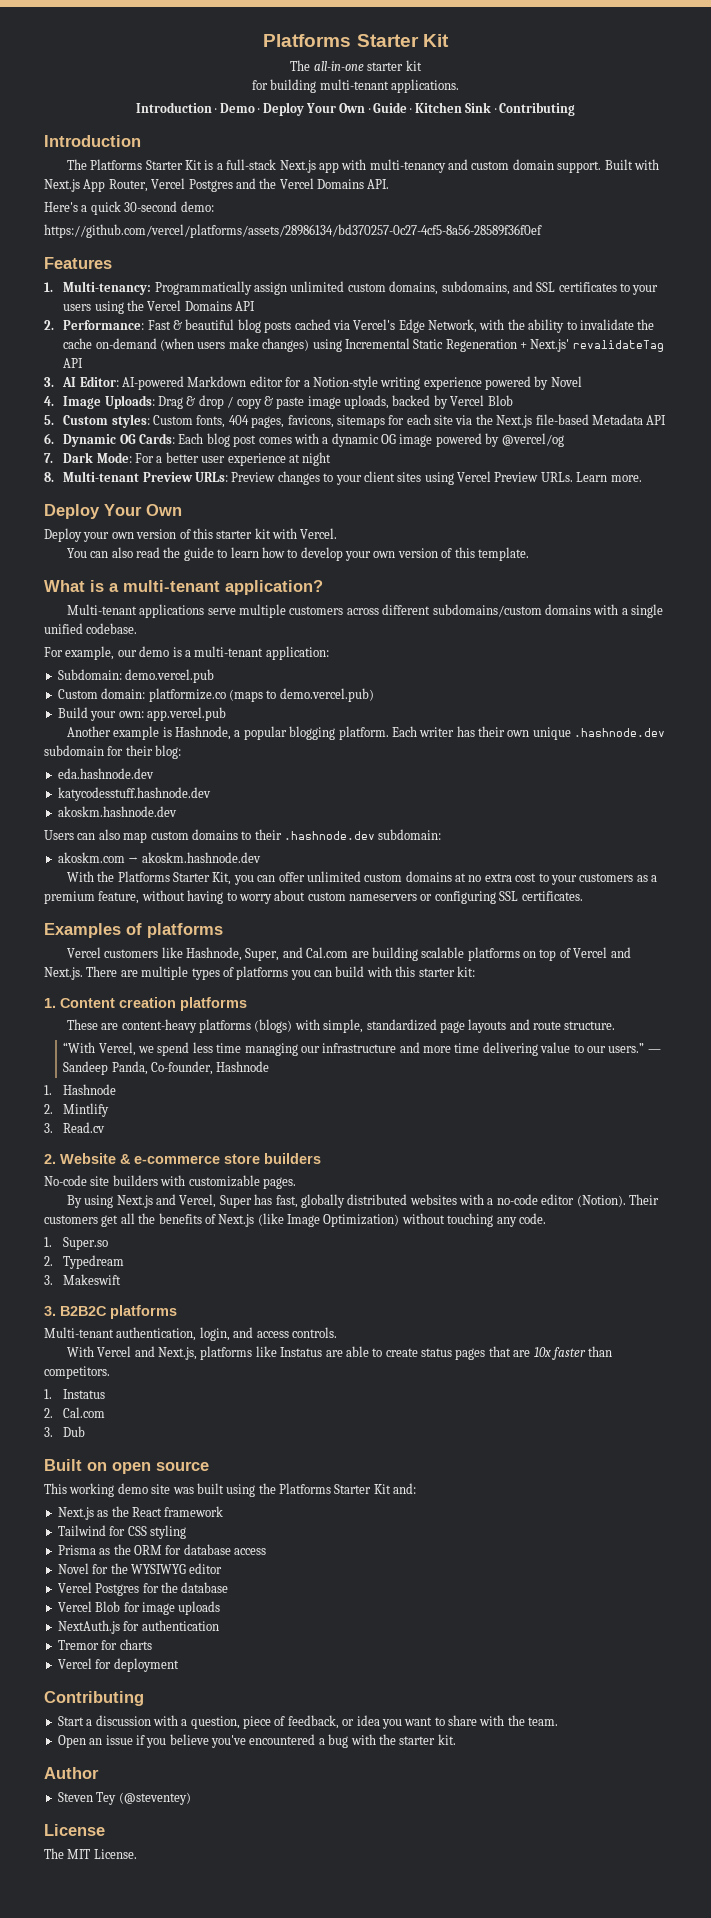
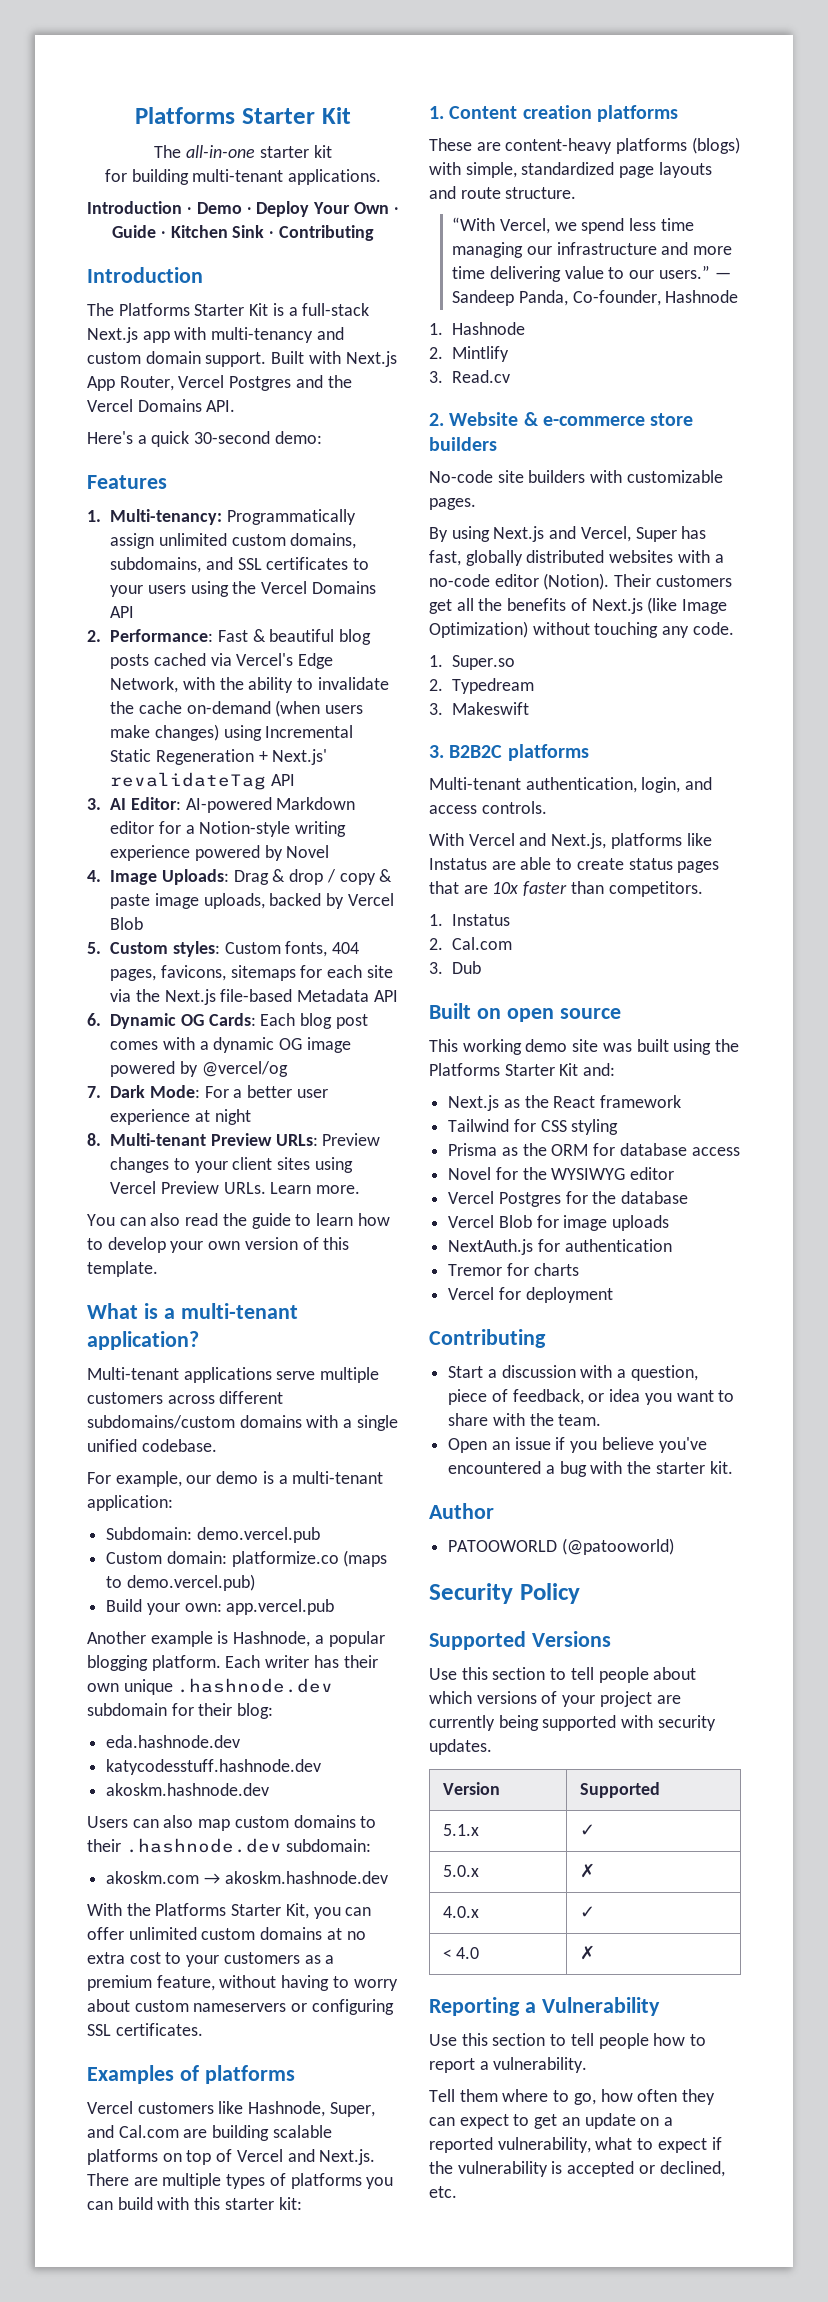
[44,224,542,238] // https://github.com/vercel/platforms/assets/28986134/bd370257-0c27-4cf5-8a56-28589f36f0ef -> (322, 437) none
[44,504,182,519] [44,528,338,542] // Deploy Your Own // Deploy your own version of this starter kit with Vercel. -> (361, 1189) none
[57,1792,191,1805] [44,1824,105,1836] [44,1848,137,1859] Steven Tey (@steventey) // License // The MIT License. -> [448,1538,674,1555] [429,1583,580,1604] [429,1631,611,1650] [429,1667,697,1683] [429,1691,681,1707] [429,1715,716,1731] [429,1739,492,1755] [442,1782,500,1795] [579,1782,660,1798] [442,1824,479,1836] [579,1824,595,1836] [442,1865,479,1877] [579,1863,595,1878] [442,1906,479,1918] [579,1906,595,1918] [442,1947,480,1959] [579,1945,595,1960] [429,1997,660,2016] [429,2033,707,2049] [429,2057,588,2073] [429,2089,716,2105] [429,2113,674,2129] [429,2137,722,2153] [429,2161,725,2177] [429,2186,457,2198] PATOOWORLD (@patooworld) // Security Policy // Supported Versions // Use this section to tell people about which versions of your project are currently being supported with security updates. // Version | Supported // 5.1.x | ✓ // 5.0.x | ✗ // 4.0.x | ✓ // < 4.0 | ✗ // Reporting a Vulnerability // Use this section to tell people how to report a vulnerability. // Tell them where to go, how often they can expect to get an update on a reported vulnerability, what to expect if the vulnerability is accepted or declined, etc.

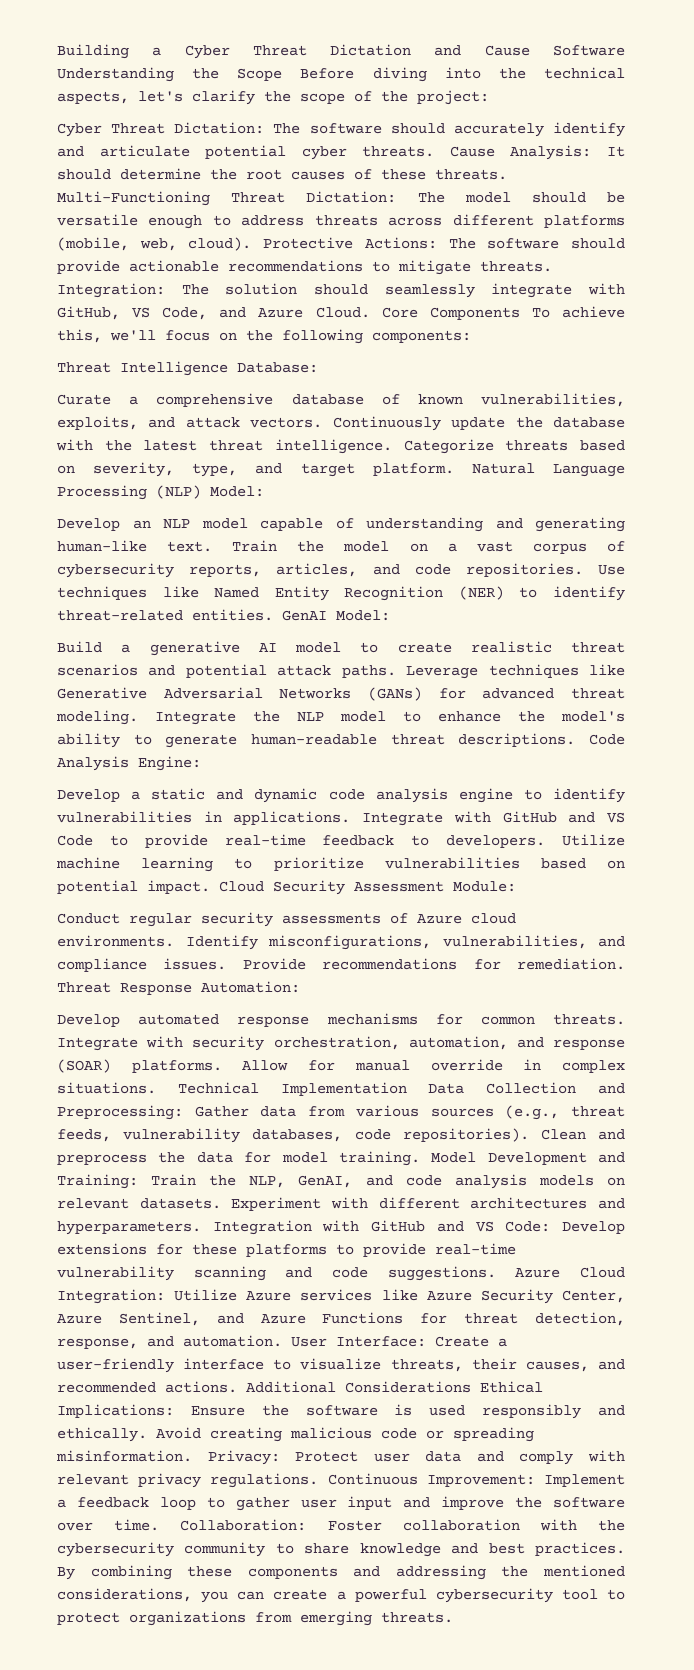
[135,107,351,124] [154,145,332,158] [104,169,382,185] [87,201,399,217] [112,225,374,241] [87,267,203,283] [87,303,370,316] [87,327,344,343] [87,351,397,367] [87,375,352,391] [87,399,236,412] [87,431,322,447] [87,475,167,489] [87,509,356,525] [110,533,357,549] [110,557,370,573] [110,581,376,597] [110,606,135,618] [87,629,372,645] [110,653,334,669] [110,677,389,693] [110,700,364,717] [110,724,354,741] [110,749,328,765] [110,772,295,790] [87,797,356,813] [110,821,347,837] [110,845,330,861] [87,869,393,885] [110,893,394,909] [110,917,144,930] [87,941,360,957] [110,965,393,981] [110,989,398,1005] [87,1013,368,1029] [110,1037,351,1053] [110,1061,288,1077] [87,1085,328,1098] [110,1109,251,1125] [87,1133,381,1146] [110,1157,353,1173] [110,1181,361,1194] [87,1213,390,1229] [87,1237,350,1253] [87,1261,158,1277] [87,1303,298,1319] [87,1331,199,1350] [87,1367,380,1383] [87,1391,284,1404] [87,1415,398,1431] [87,1439,217,1452] [87,1471,384,1487] [87,1495,173,1511] [106,1527,320,1543] [106,1550,388,1567] [106,1574,255,1591] [106,1599,335,1615] [87,1631,385,1647] [87,1655,378,1671] [87,1678,334,1695] [87,1703,274,1719] [106,1735,241,1748] [106,1759,322,1775] [106,1783,270,1796] [87,1815,377,1831] [87,1838,372,1853] [106,1871,388,1884] [87,1903,372,1919] [87,1927,366,1940] [87,1952,335,1967] [87,1975,398,1991] [87,1999,394,2015] [87,2023,203,2036] [87,2065,295,2084] [87,2101,375,2117] [87,2125,332,2141] [87,2149,376,2165] [87,2173,394,2189] [87,2197,302,2210] [429,105,678,122] [429,137,740,154] [429,162,712,178] [429,186,577,199] [452,217,694,234] [452,242,733,258] [452,265,731,282] [452,290,739,306] [429,322,526,335] [429,346,510,362] [429,370,511,383] [429,412,694,426] [429,437,497,451] [429,470,723,483] [429,498,476,510] [429,526,707,542] [429,550,724,566] [429,573,732,590] [429,597,728,614] [429,621,734,638] [429,655,516,670] [429,678,535,694] [429,702,530,715] [429,744,589,761] [429,777,713,793] [429,801,547,814] [429,833,712,849] [429,857,720,873] [429,881,703,897] [429,914,511,926] [429,937,513,950] [429,961,482,974] [429,1003,621,1022] [429,1039,740,1055] [429,1063,616,1076] [448,1095,682,1111] [448,1119,619,1135] [448,1143,740,1156] [448,1167,675,1180] [448,1191,689,1207] [448,1215,670,1231] [448,1239,672,1255] [448,1263,579,1276] [448,1287,613,1303] [429,1329,546,1348] [448,1365,698,1381] [448,1389,735,1405] [448,1413,602,1426] [448,1437,707,1453] [448,1461,733,1477] [429,1503,494,1519] [448,1538,674,1555] [429,1583,580,1604] [429,1631,611,1650] [429,1667,697,1683] [429,1691,681,1707] [429,1715,716,1731] [429,1739,492,1755] [442,1782,500,1795] [579,1782,660,1798] [442,1824,479,1836] [579,1824,595,1836] [442,1865,479,1877] [579,1863,595,1878] [442,1906,479,1918] [579,1906,595,1918] [442,1947,480,1959] [579,1945,595,1960] [429,1997,660,2016] [429,2033,707,2049] [429,2057,588,2073] [429,2089,716,2105] [429,2113,674,2129] [429,2137,722,2153] [429,2161,725,2177] [429,2186,457,2198] Platforms Starter Kit // The all-in-one starter kit // for building multi-tenant applications. // Introduction · Demo · Deploy Your Own · Guide · Kitchen Sink · Contributing // Introduction // The Platforms Starter Kit is a full-stack Next.js app with multi-tenancy and custom domain support. Built with Next.js App Router, Vercel Postgres and the Vercel Domains API. // Here's a quick 30-second demo: // Features // 1. Multi-tenancy: Programmatically assign unlimited custom domains, subdomains, and SSL certificates to your users using the Vercel Domains API // 2. Performance: Fast & beautiful blog posts cached via Vercel's Edge Network, with the ability to invalidate the cache on-demand (when users make changes) using Incremental Static Regeneration + Next.js' revalidateTag API // 3. AI Editor: AI-powered Markdown editor for a Notion-style writing experience powered by Novel // 4. Image Uploads: Drag & drop / copy & paste image uploads, backed by Vercel Blob // 5. Custom styles: Custom fonts, 404 pages, favicons, sitemaps for each site via the Next.js file-based Metadata API // 6. Dynamic OG Cards: Each blog post comes with a dynamic OG image powered by @vercel/og // 7. Dark Mode: For a better user experience at night // 8. Multi-tenant Preview URLs: Preview changes to your client sites using Vercel Preview URLs. Learn more. // You can also read the guide to learn how to develop your own version of this template. // What is a multi-tenant application? // Multi-tenant applications serve multiple customers across different subdomains/custom domains with a single unified codebase. // For example, our demo is a multi-tenant application: // Subdomain: demo.vercel.pub // Custom domain: platformize.co (maps to demo.vercel.pub) // Build your own: app.vercel.pub // Another example is Hashnode, a popular blogging platform. Each writer has their own unique .hashnode.dev subdomain for their blog: // eda.hashnode.dev // katycodesstuff.hashnode.dev // akoskm.hashnode.dev // Users can also map custom domains to their .hashnode.dev subdomain: // akoskm.com → akoskm.hashnode.dev // With the Platforms Starter Kit, you can offer unlimited custom domains at no extra cost to your customers as a premium feature, without having to worry about custom nameservers or configuring SSL certificates. // Examples of platforms // Vercel customers like Hashnode, Super, and Cal.com are building scalable platforms on top of Vercel and Next.js. There are multiple types of platforms you can build with this starter kit: // 1. Content creation platforms // These are content-heavy platforms (blogs) with simple, standardized page layouts and route structure. // “With Vercel, we spend less time managing our infrastructure and more time delivering value to our users.” — Sandeep Panda, Co-founder, Hashnode // 1. Hashnode // 2. Mintlify // 3. Read.cv // 2. Website & e-commerce store builders // No-code site builders with customizable pages. // By using Next.js and Vercel, Super has fast, globally distributed websites with a no-code editor (Notion). Their customers get all the benefits of Next.js (like Image Optimization) without touching any code. // 1. Super.so // 2. Typedream // 3. Makeswift // 3. B2B2C platforms // Multi-tenant authentication, login, and access controls. // With Vercel and Next.js, platforms like Instatus are able to create status pages that are 10x faster than competitors. // 1. Instatus // 2. Cal.com // 3. Dub // Built on open source // This working demo site was built using the Platforms Starter Kit and: // Next.js as the React framework // Tailwind for CSS styling // Prisma as the ORM for database access // Novel for the WYSIWYG editor // Vercel Postgres for the database // Vercel Blob for image uploads // NextAuth.js for authentication // Tremor for charts // Vercel for deployment // Contributing // Start a discussion with a question, piece of feedback, or idea you want to share with the team. // Open an issue if you believe you've encountered a bug with the starter kit. // Author // PATOOWORLD (@patooworld) // Security Policy // Supported Versions // Use this section to tell people about which versions of your project are currently being supported with security updates. // Version | Supported // 5.1.x | ✓ // 5.0.x | ✗ // 4.0.x | ✓ // < 4.0 | ✗ // Reporting a Vulnerability // Use this section to tell people how to report a vulnerability. // Tell them where to go, how often they can expect to get an update on a reported vulnerability, what to expect if the vulnerability is accepted or declined, etc. -> [57,44,625,59] [57,67,626,82] [57,90,489,105] [57,122,625,137] [57,145,625,160] [57,168,507,180] [57,191,625,206] [57,214,625,229] [57,237,625,251] [57,260,552,275] [57,283,625,298] [57,306,625,320] [57,329,471,344] [57,361,318,376] [57,393,625,407] [57,416,625,431] [56,439,625,454] [57,462,625,477] [57,485,264,500] [57,517,625,532] [57,540,625,554] [57,563,625,578] [57,586,625,601] [57,609,390,621] [57,641,625,656] [57,664,626,679] [57,687,626,701] [56,710,625,725] [57,733,625,748] [57,756,201,771] [57,788,625,803] [57,811,625,826] [57,834,625,848] [56,857,625,872] [57,880,516,895] [57,912,516,927] [57,935,625,950] [57,958,625,972] [57,981,300,995] [57,1013,625,1027] [57,1036,625,1051] [57,1059,625,1073] [57,1082,625,1096] [57,1105,625,1120] [57,1128,626,1143] [57,1151,625,1166] [57,1174,625,1189] [57,1197,626,1211] [57,1220,625,1235] [57,1243,516,1257] [57,1266,625,1281] [57,1289,626,1304] [57,1312,625,1326] [57,1335,507,1349] [57,1358,625,1373] [57,1381,543,1393] [57,1404,625,1419] [57,1427,534,1442] [56,1450,625,1465] [57,1473,625,1488] [57,1496,625,1511] [57,1519,625,1531] [57,1542,625,1557] [57,1565,625,1580] [57,1588,625,1603] [57,1611,453,1626] Building a Cyber Threat Dictation and Cause Software Understanding the Scope Before diving into the technical aspects, let's clarify the scope of the project: // Cyber Threat Dictation: The software should accurately identify and articulate potential cyber threats. Cause Analysis: It should determine the root causes of these threats. Multi-Functioning Threat Dictation: The model should be versatile enough to address threats across different platforms (mobile, web, cloud). Protective Actions: The software should provide actionable recommendations to mitigate threats. Integration: The solution should seamlessly integrate with GitHub, VS Code, and Azure Cloud. Core Components To achieve this, we'll focus on the following components: // Threat Intelligence Database: // Curate a comprehensive database of known vulnerabilities, exploits, and attack vectors. Continuously update the database with the latest threat intelligence. Categorize threats based on severity, type, and target platform. Natural Language Processing (NLP) Model: // Develop an NLP model capable of understanding and generating human-like text. Train the model on a vast corpus of cybersecurity reports, articles, and code repositories. Use techniques like Named Entity Recognition (NER) to identify threat-related entities. GenAI Model: // Build a generative AI model to create realistic threat scenarios and potential attack paths. Leverage techniques like Generative Adversarial Networks (GANs) for advanced threat modeling. Integrate the NLP model to enhance the model's ability to generate human-readable threat descriptions. Code Analysis Engine: // Develop a static and dynamic code analysis engine to identify vulnerabilities in applications. Integrate with GitHub and VS Code to provide real-time feedback to developers. Utilize machine learning to prioritize vulnerabilities based on potential impact. Cloud Security Assessment Module: // Conduct regular security assessments of Azure cloud environments. Identify misconfigurations, vulnerabilities, and compliance issues. Provide recommendations for remediation. Threat Response Automation: // Develop automated response mechanisms for common threats. Integrate with security orchestration, automation, and response (SOAR) platforms. Allow for manual override in complex situations. Technical Implementation Data Collection and Preprocessing: Gather data from various sources (e.g., threat feeds, vulnerability databases, code repositories). Clean and preprocess the data for model training. Model Development and Training: Train the NLP, GenAI, and code analysis models on relevant datasets. Experiment with different architectures and hyperparameters. Integration with GitHub and VS Code: Develop extensions for these platforms to provide real-time vulnerability scanning and code suggestions. Azure Cloud Integration: Utilize Azure services like Azure Security Center, Azure Sentinel, and Azure Functions for threat detection, response, and automation. User Interface: Create a user-friendly interface to visualize threats, their causes, and recommended actions. Additional Considerations Ethical Implications: Ensure the software is used responsibly and ethically. Avoid creating malicious code or spreading misinformation. Privacy: Protect user data and comply with relevant privacy regulations. Continuous Improvement: Implement a feedback loop to gather user input and improve the software over time. Collaboration: Foster collaboration with the cybersecurity community to share knowledge and best practices. By combining these components and addressing the mentioned considerations, you can create a powerful cybersecurity tool to protect organizations from emerging threats.

